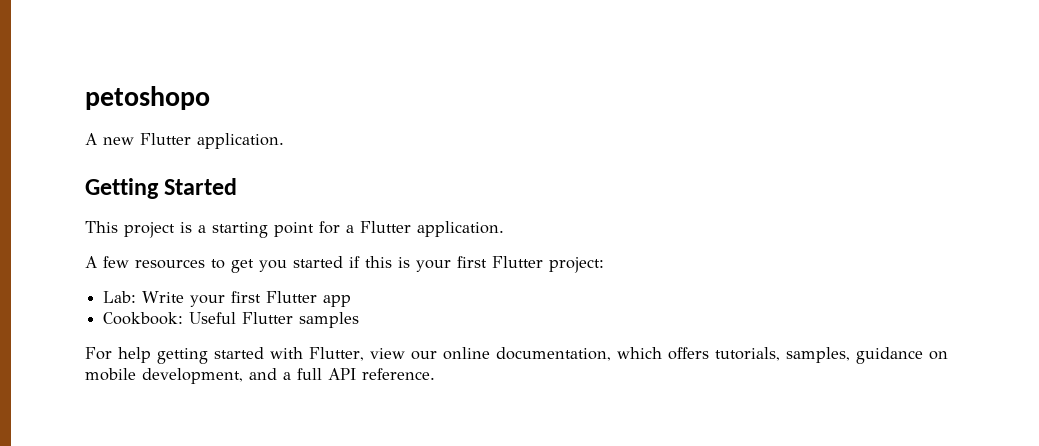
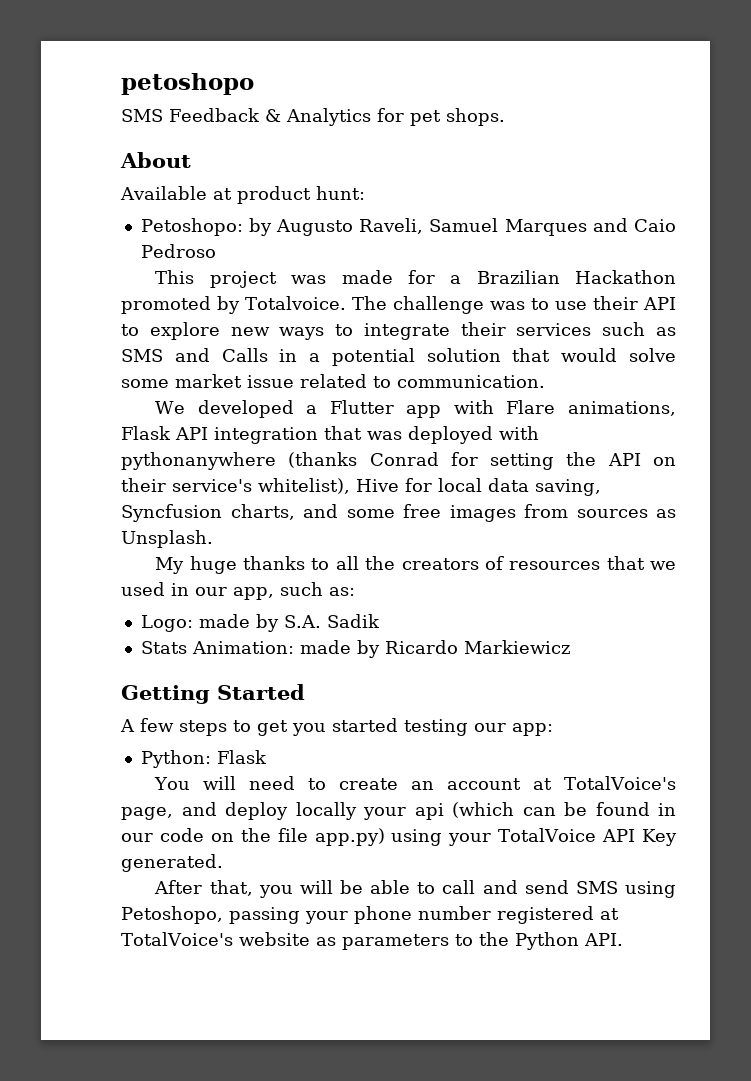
[85,133,284,149] [85,178,238,199] [85,221,504,238] A new Flutter application. // Getting Started // This project is a starting point for a Flutter application. -> [121,108,505,126] [120,152,191,168] [120,186,365,204] [140,218,677,236] [140,244,216,258] [155,270,676,288] [121,296,676,314] [121,322,676,340] [121,348,676,366] [121,374,545,388] [155,400,676,418] [121,426,539,444] [121,452,676,470] [121,478,601,496] [121,504,676,522] [121,530,213,548] [155,556,677,574] [121,582,355,600] [140,614,380,632] [140,640,570,658] [121,684,305,704] SMS Feedback & Analytics for pet shops. // About // Available at product hunt: // Petoshopo: by Augusto Raveli, Samuel Marques and Caio Pedroso // This project was made for a Brazilian Hackathon promoted by Totalvoice. The challenge was to use their API to explore new ways to integrate their services such as SMS and Calls in a potential solution that would solve some market issue related to communication. // We developed a Flutter app with Flare animations, Flask API integration that was deployed with pythonanywhere (thanks Conrad for setting the API on their service's whitelist), Hive for local data saving, Syncfusion charts, and some free images from sources as Unsplash. // My huge thanks to all the creators of resources that we used in our app, such as: // Logo: made by S.A. Sadik // Stats Animation: made by Ricardo Markiewicz // Getting Started
[135,259,205,269] resources -> [179,720,227,736] steps
[349,256,604,273] [103,291,352,307] [103,312,360,328] [85,347,948,364] [85,368,435,384] if this is your first Flutter project: // Lab: Write your first Flutter app // Cookbook: Useful Flutter samples // For help getting started with Flutter, view our online documentation, which offers tutorials, samples, guidance on mobile development, and a full API reference. -> [404,719,553,736] [140,750,267,768] [154,776,677,790] [121,802,676,820] [121,828,677,846] [121,854,223,872] [154,880,677,898] [121,906,619,924] [121,932,623,950] testing our app: // Python: Flask // You will need to create an account at TotalVoice's page, and deploy locally your api (which can be found in our code on the file app.py) using your TotalVoice API Key generated. // After that, you will be able to call and send SMS using Petoshopo, passing your phone number registered at TotalVoice's website as parameters to the Python API.

